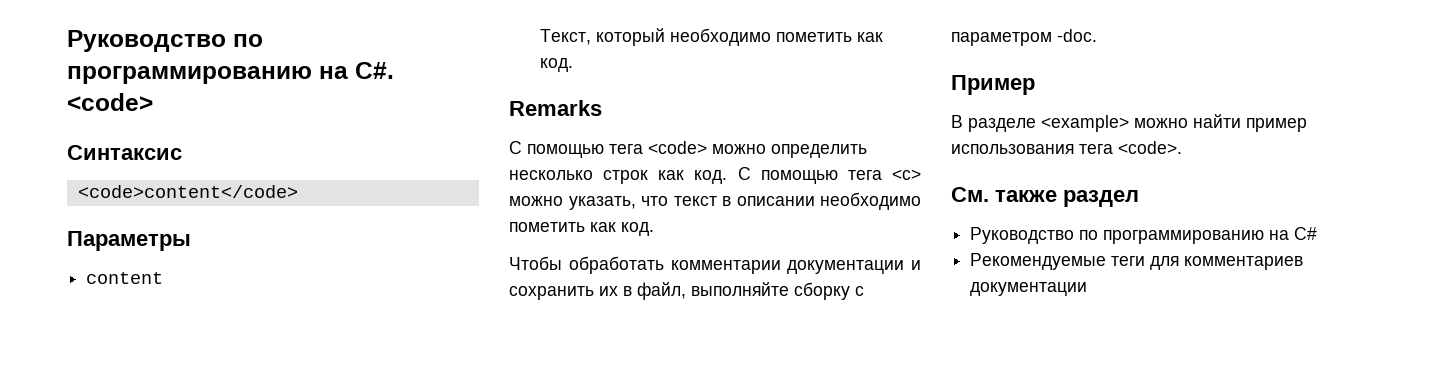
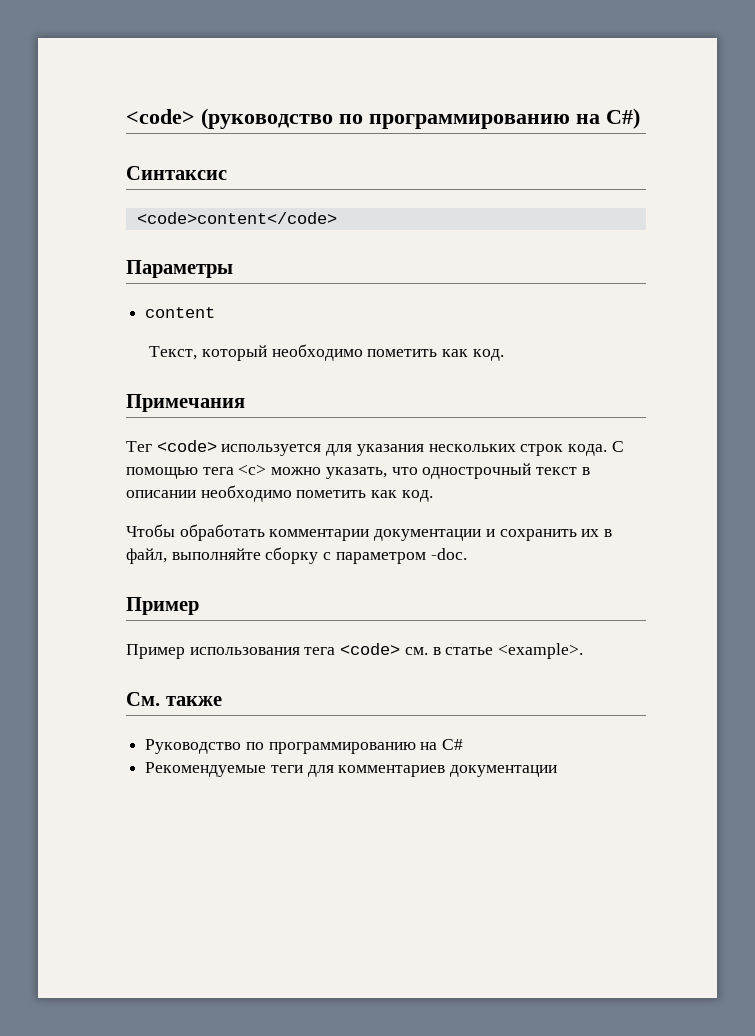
[67,30,263,52] [67,62,394,84] [67,93,153,111] Руководство по программированию на C#. <code> -> [126,108,640,129] <code> (руководство по программированию на C#)
[509,100,602,116] [509,141,867,158] [509,170,728,184] Remarks // С помощью тега <code> можно определить несколько строк как код. -> [126,394,245,412] [126,440,608,456] Примечания // Тег <code> используется для указания нескольких строк кода.
(668, 201) none -> [422,463,532,479] однострочный
[951,114,1307,132] [951,141,1182,154] В разделе <example> можно найти пример использования тега <code>. -> [126,643,584,659] Пример использования тега <code> см. в статье <example>.
[1063,190,1139,207] раздел -> (222, 701) none

